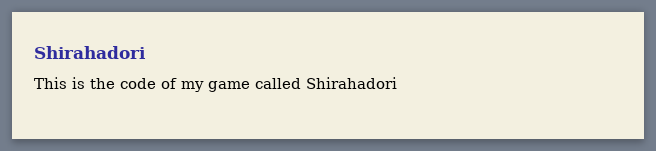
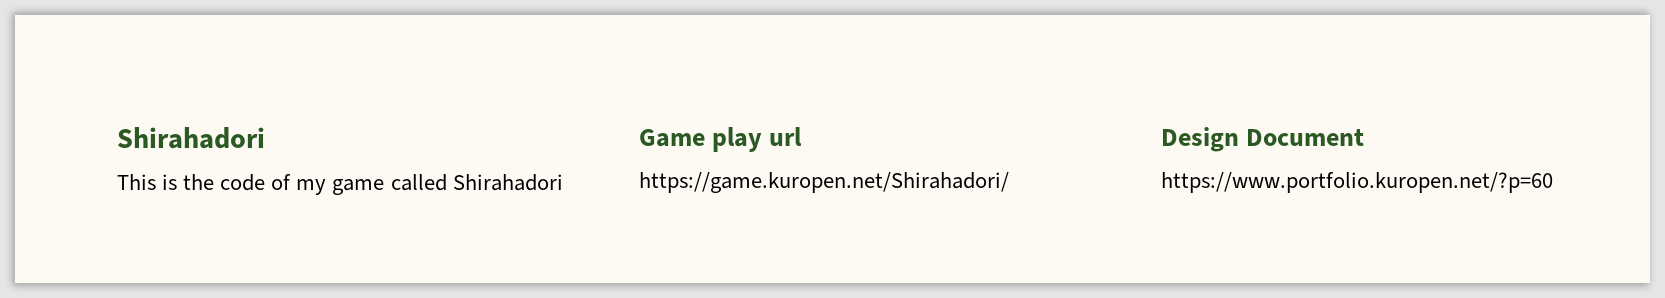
(397, 83) none -> [639,127,803,152] [639,172,1009,193] [1161,127,1365,152] [1161,172,1553,193] // Game play url // https://game.kuropen.net/Shirahadori/ // Design Document // https://www.portfolio.kuropen.net/?p=60

